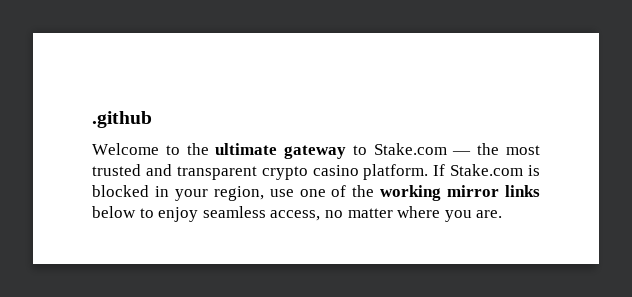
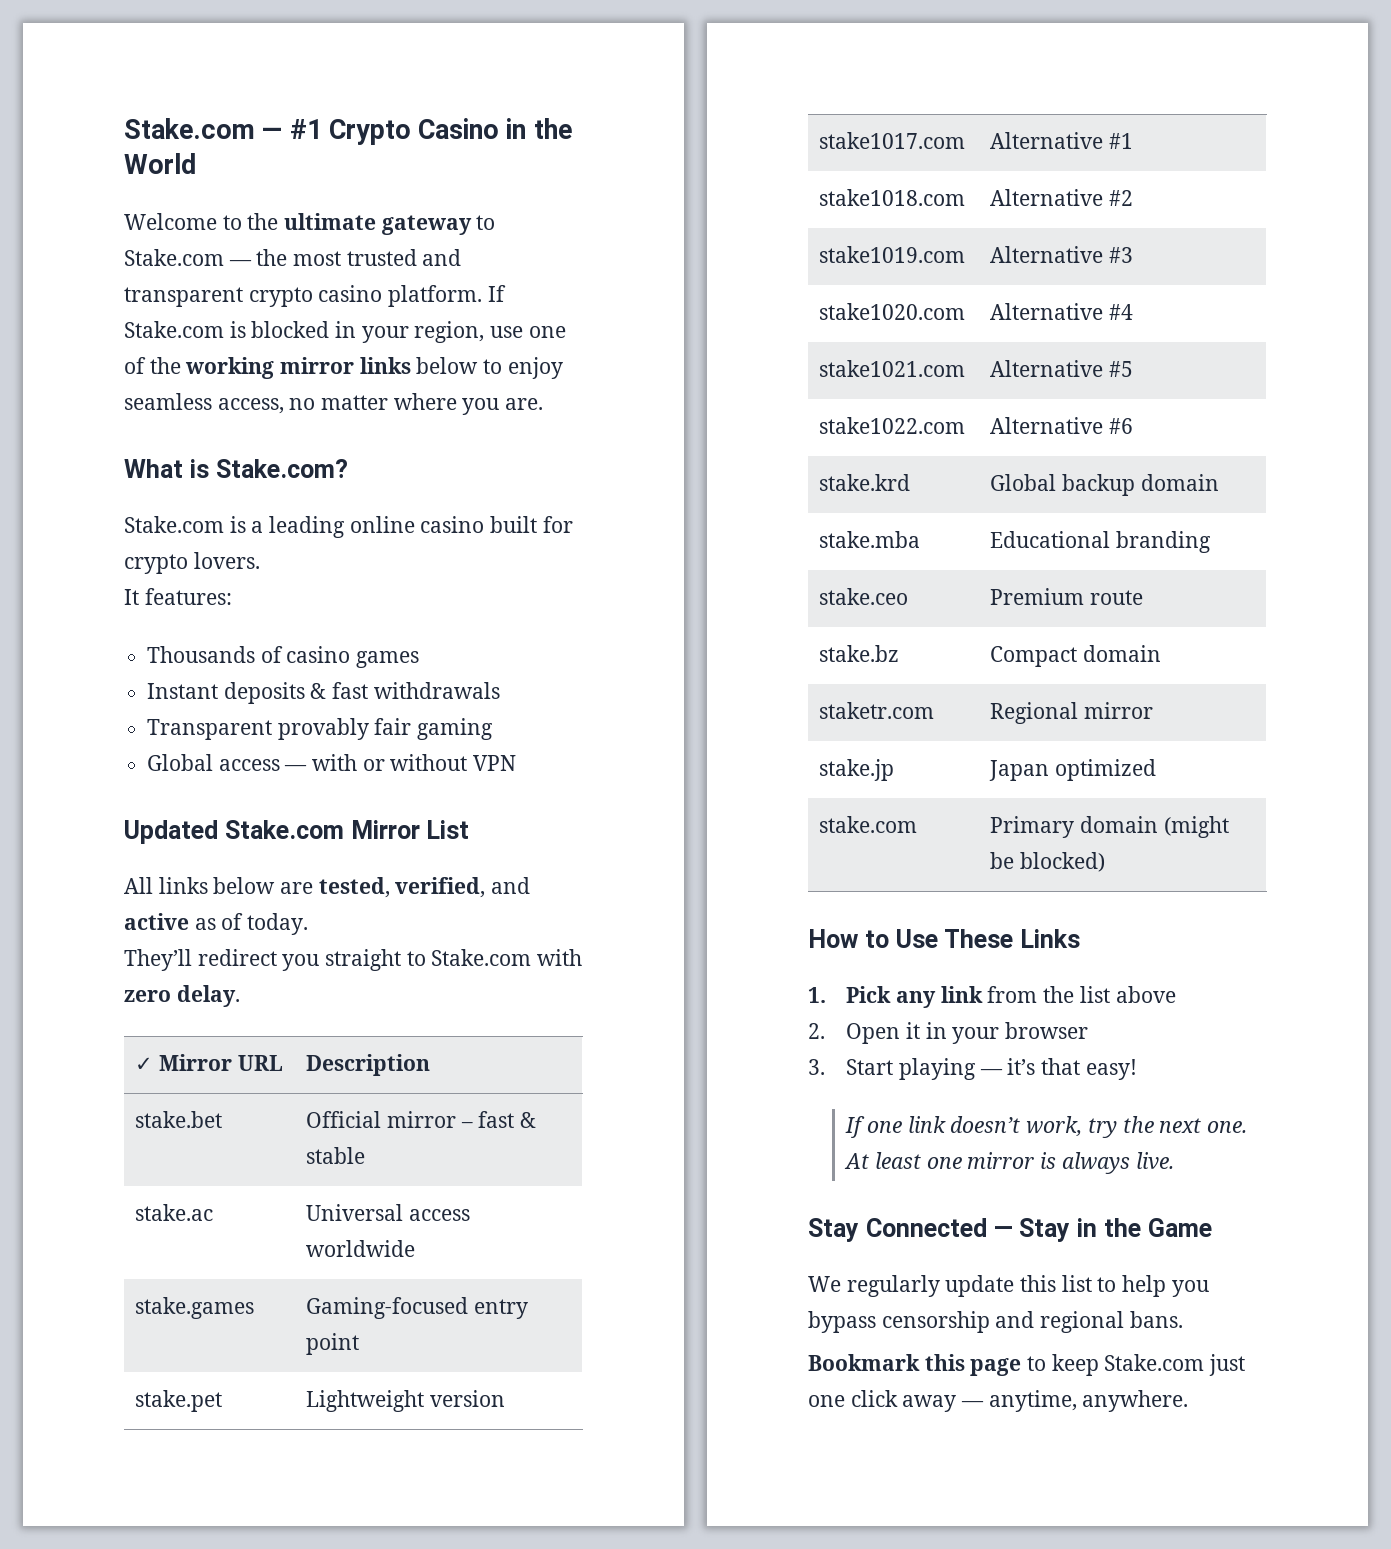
[92,111,152,128] .github -> [124,118,572,145] [124,153,196,174] Stake.com — #1 Crypto Casino in the World
(503, 214) none -> [124,459,348,478] [124,516,573,538] [124,552,260,574] [124,588,232,605] [147,646,420,668] [147,682,500,704] [147,718,494,740] [147,754,517,771] [124,820,470,844] [124,877,531,898] [124,913,309,935] [124,949,583,971] [124,985,240,1007] [135,1054,283,1071] [306,1054,431,1076] [135,1111,223,1128] [306,1111,536,1128] [306,1147,366,1164] [135,1204,214,1221] [306,1204,470,1221] [306,1240,416,1257] [135,1297,255,1319] [306,1297,528,1319] [306,1333,360,1355] [135,1390,223,1412] [306,1390,505,1412] [819,132,966,149] [990,132,1133,149] [819,189,966,206] [990,189,1133,206] [819,246,966,263] [990,246,1133,263] [819,303,966,320] [990,303,1133,320] [819,360,966,377] [990,360,1133,377] [819,417,966,434] [990,417,1133,434] [819,474,911,491] [990,474,1219,496] [819,531,921,548] [990,531,1211,553] [819,588,909,605] [990,588,1143,605] [819,645,900,662] [990,645,1161,667] [819,702,935,719] [990,702,1153,724] [819,759,895,781] [989,759,1156,781] [819,816,918,833] [990,816,1229,838] [990,852,1105,872] [808,929,1080,948] [808,986,1176,1008] [808,1022,1089,1044] [808,1058,1137,1080] [845,1116,1247,1138] [844,1152,1174,1174] [808,1218,1212,1242] [808,1275,1209,1297] [808,1311,1183,1333] [808,1354,1246,1376] [808,1390,1189,1412] // What is Stake.com? // Stake.com is a leading online casino built for crypto lovers. // It features: // Thousands of casino games // Instant deposits & fast withdrawals // Transparent provably fair gaming // Global access — with or without VPN // Updated Stake.com Mirror List // All links below are tested, verified, and active as of today. // They’ll redirect you straight to Stake.com with zero delay. // ✓ Mirror URL | Description // stake.bet | Official mirror – fast & stable // stake.ac | Universal access worldwide // stake.games | Gaming-focused entry point // stake.pet | Lightweight version // stake1017.com | Alternative #1 // stake1018.com | Alternative #2 // stake1019.com | Alternative #3 // stake1020.com | Alternative #4 // stake1021.com | Alternative #5 // stake1022.com | Alternative #6 // stake.krd | Global backup domain // stake.mba | Educational branding // stake.ceo | Premium route // stake.bz | Compact domain // staketr.com | Regional mirror // stake.jp | Japan optimized // stake.com | Primary domain (might be blocked) // How to Use These Links // 1. Pick any link from the list above // 2. Open it in your browser // 3. Start playing — it’s that easy! // If one link doesn’t work, try the next one. At least one mirror is always live. // Stay Connected — Stay in the Game // We regularly update this list to help you bypass censorship and regional bans. // Bookmark this page to keep Stake.com just one click away — anytime, anywhere.

